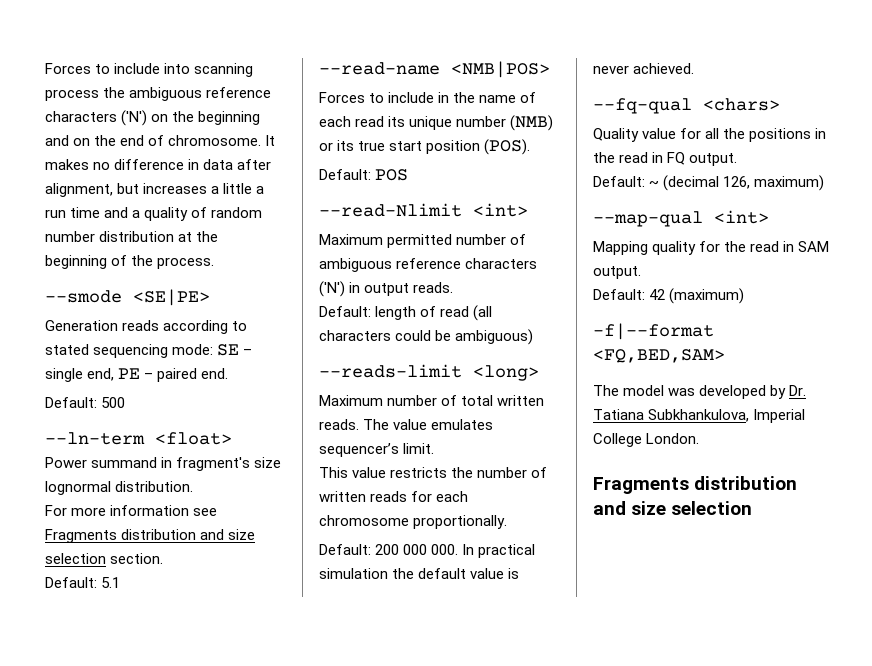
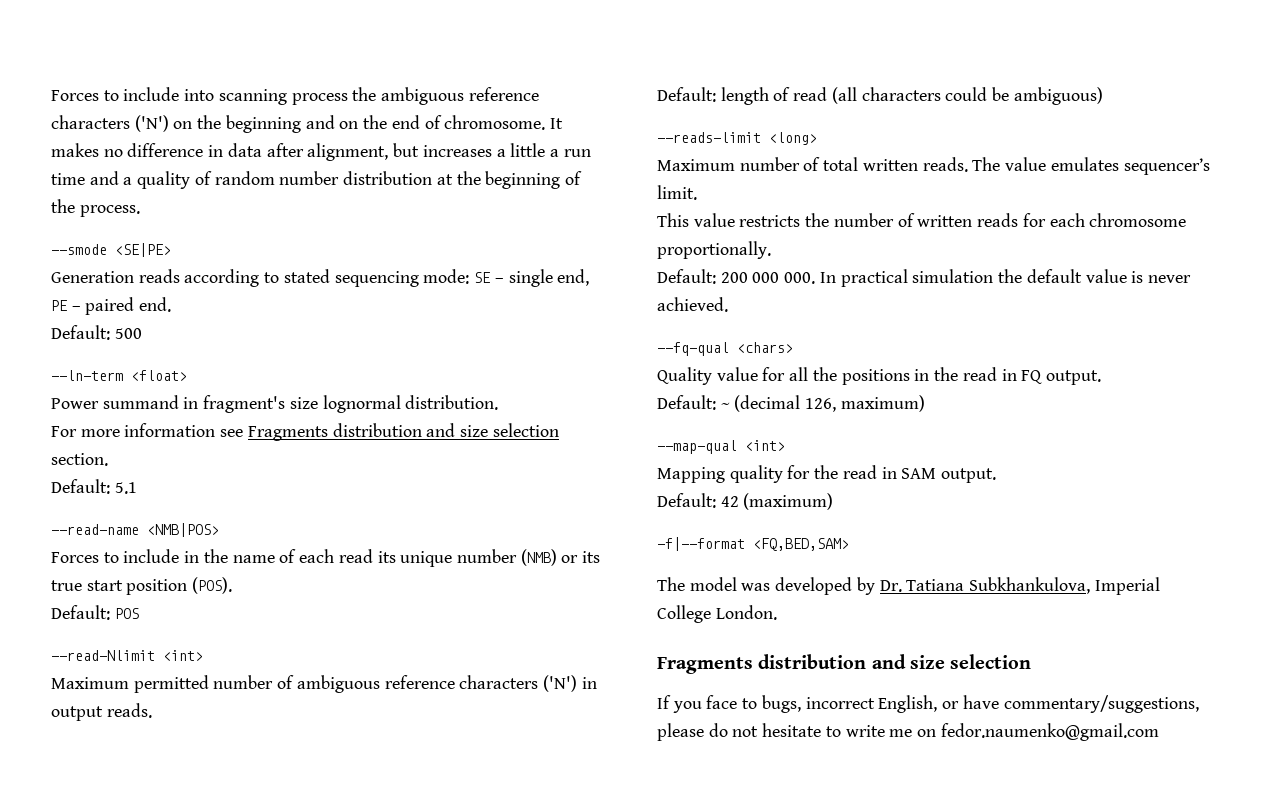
(753, 508) none -> [657,695,1199,713] [657,723,1159,741] // If you face to bugs, incorrect English, or have commentary/suggestions, please do not hesitate to write me on fedor.naumenko@gmail.com

